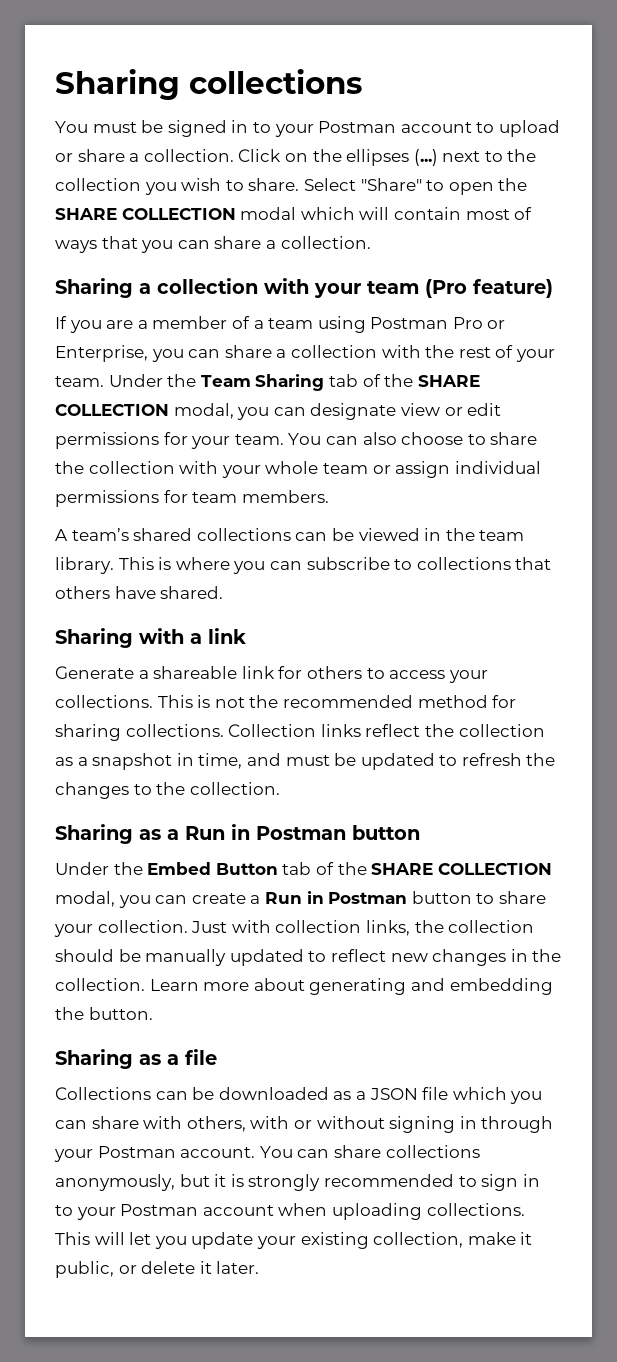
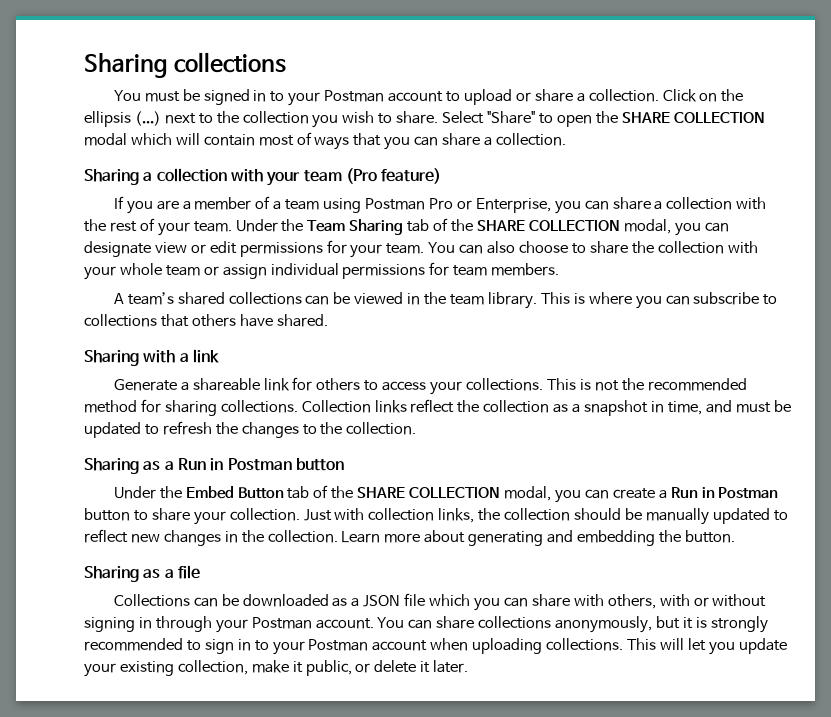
[346,149,410,166] ellipses -> [84,111,131,127] ellipsis

